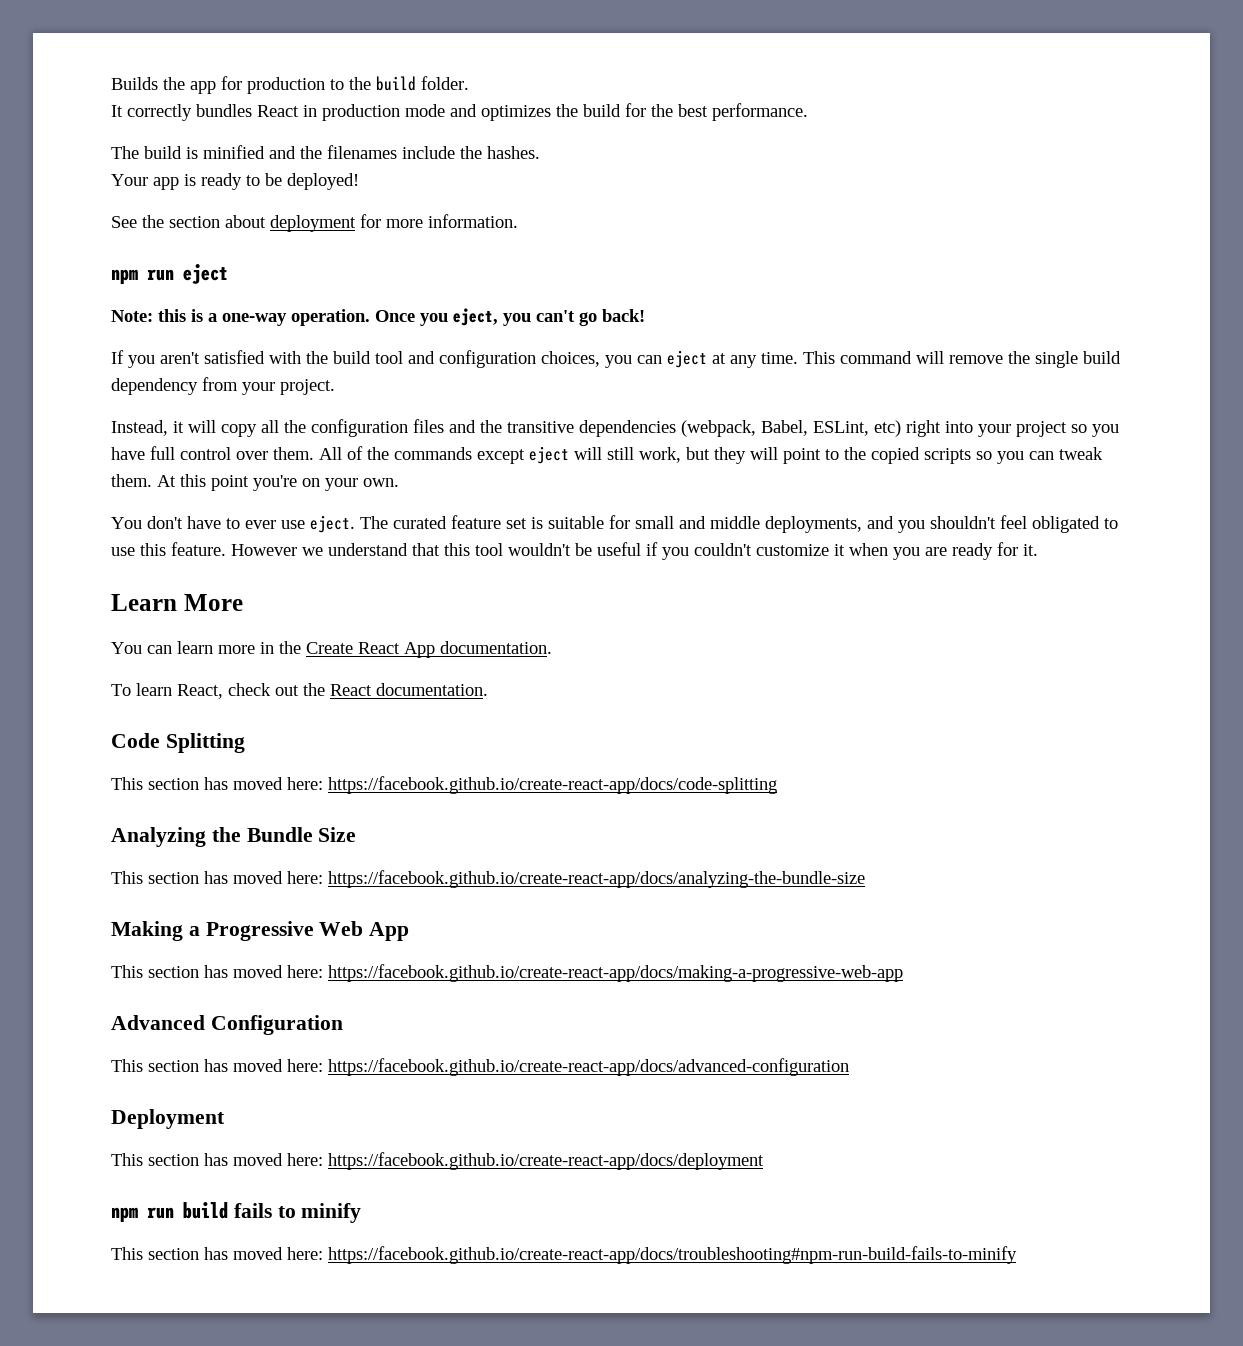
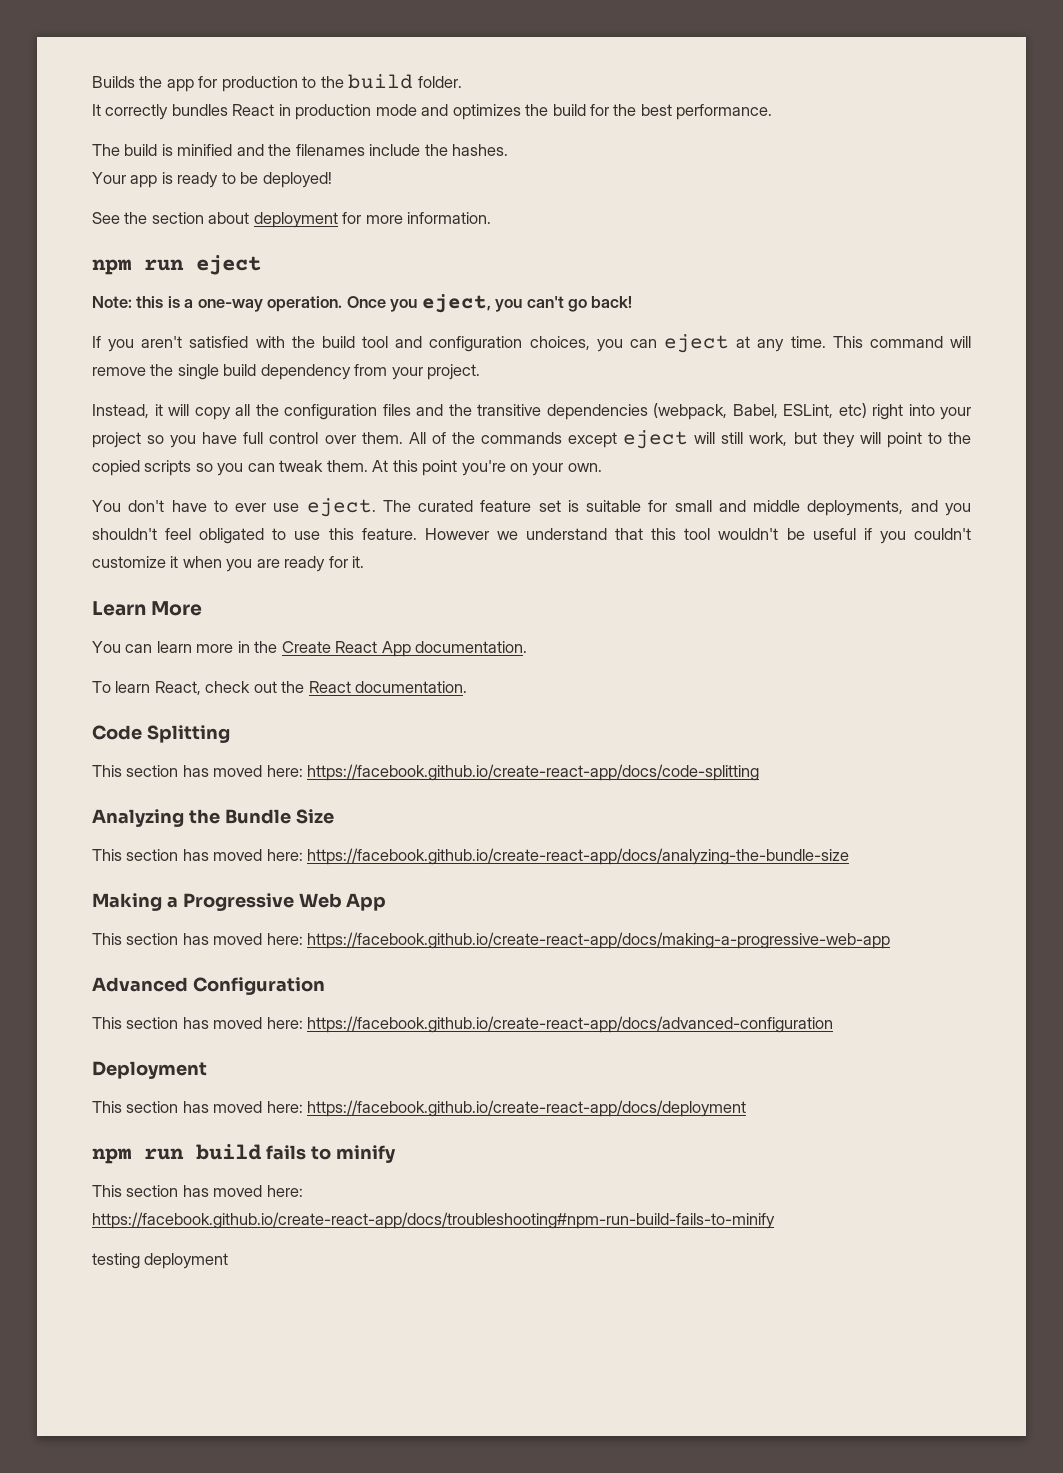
(1017, 1255) none -> [92,1253,229,1269] // testing deployment

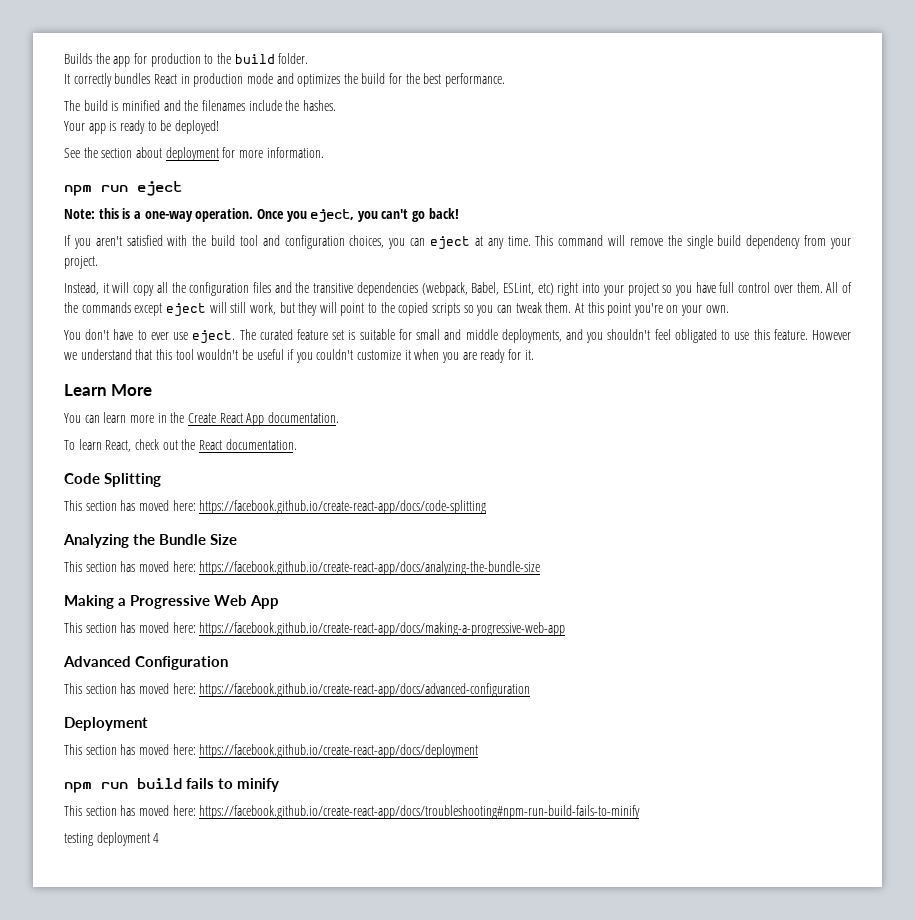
(229, 1261) none -> [153,833,160,843] 4

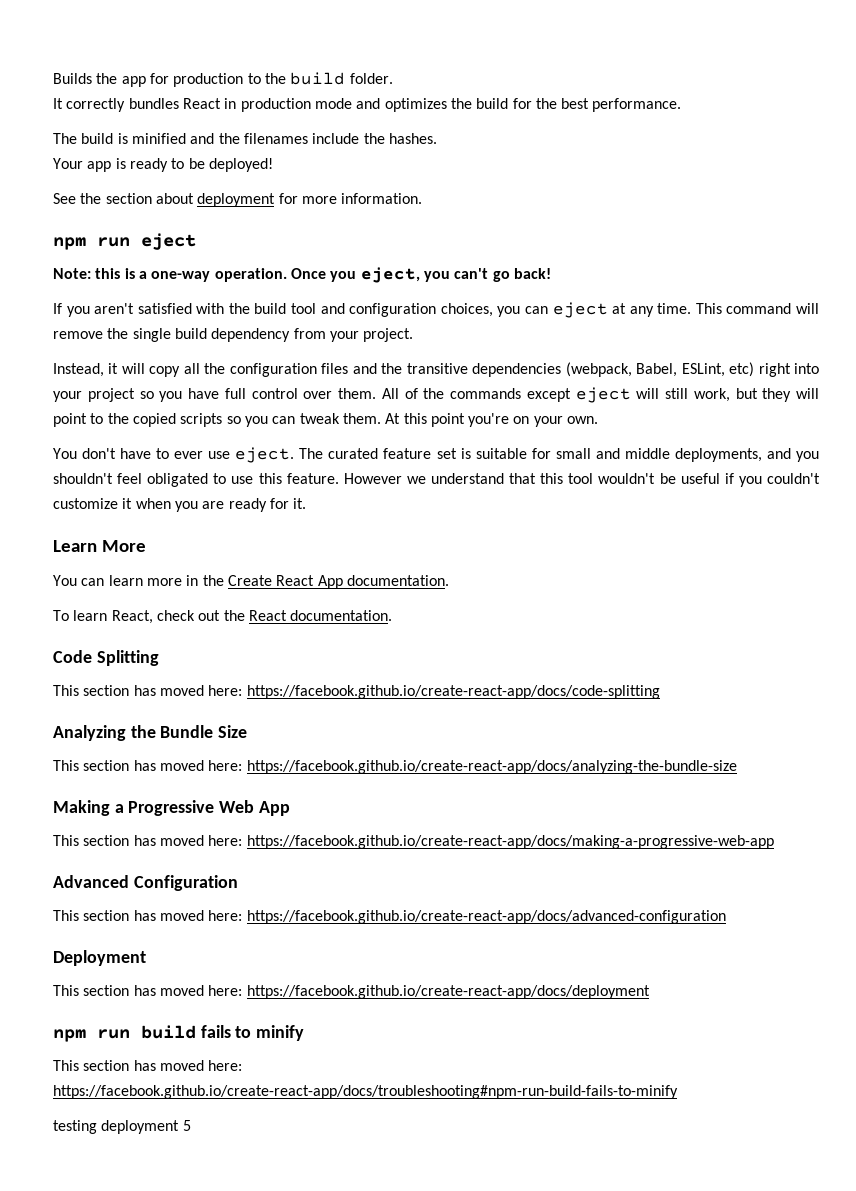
[153,833,160,843] 4 -> [182,1120,191,1131] 5

